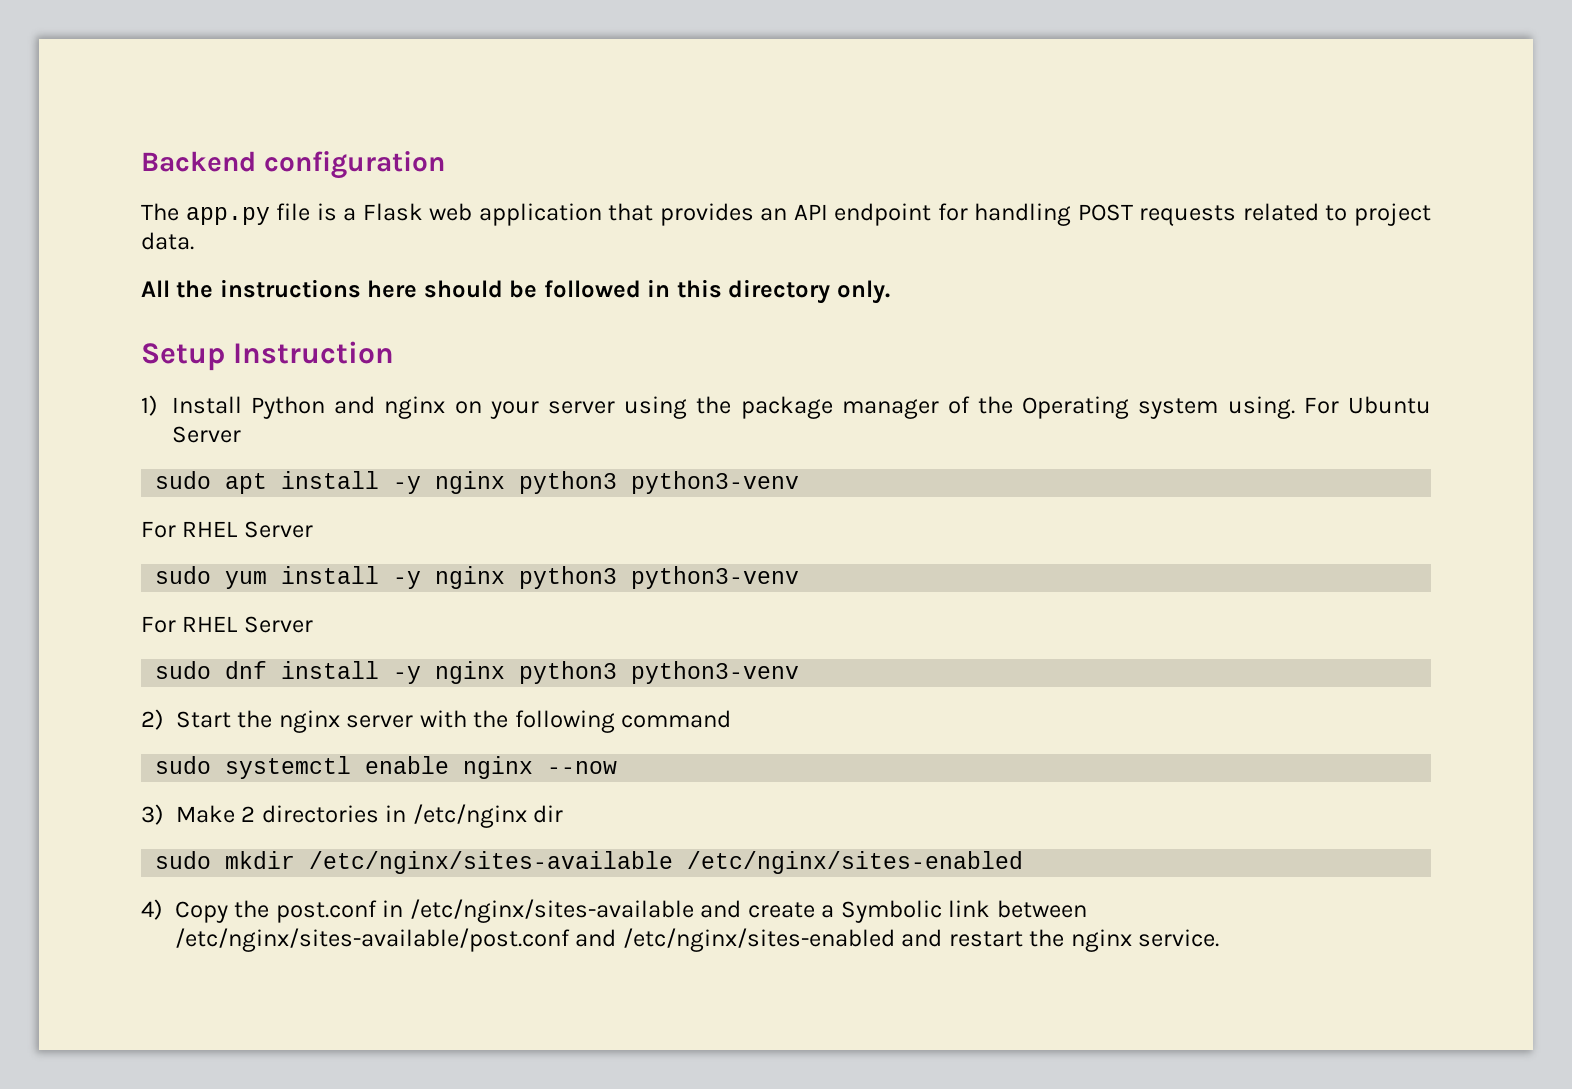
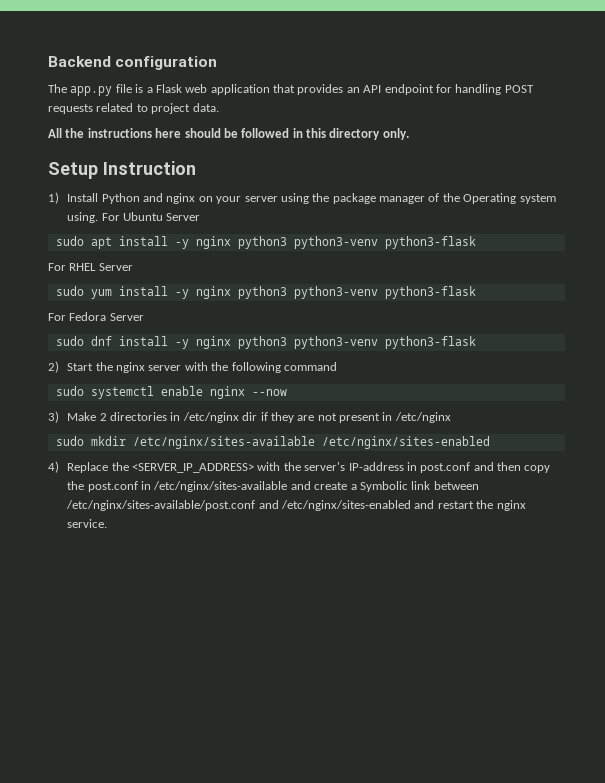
(800, 482) none -> [384,236,476,249] python3-flask
[141,616,238,633] // For RHEL -> [384,286,476,299] [48,312,107,321] python3-flask // For Fedora
(800, 672) none -> [384,336,476,349] python3-flask
(564, 814) none -> [260,412,451,423] if they are not present in /etc/nginx
[175,901,228,923] Copy -> [67,462,551,473] Replace the <SERVER_IP_ADDRESS> with the server's IP-address in post.conf and then copy

